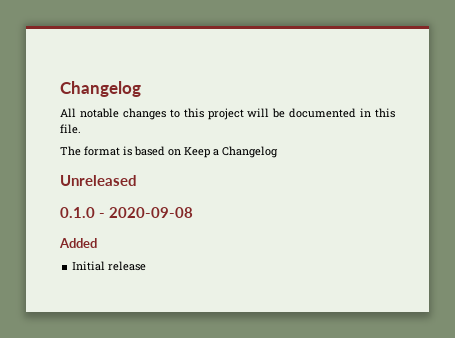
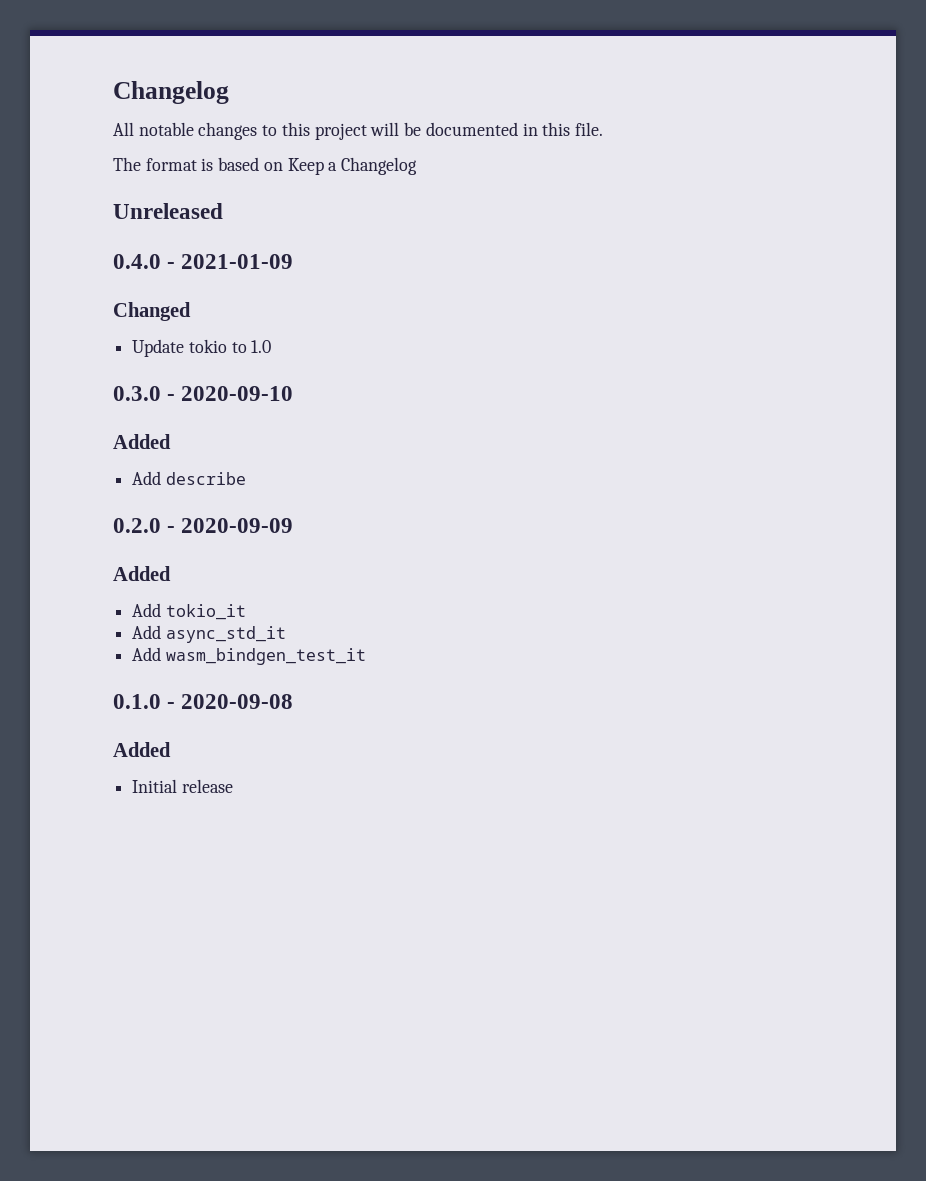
(137, 180) none -> [113,254,294,269] [113,302,191,321] [132,339,272,357] [113,386,294,401] [113,434,171,449] [132,471,246,485] [113,518,294,533] [113,566,171,581] [132,603,246,620] [132,625,286,643] [132,647,366,665] // 0.4.0 - 2021-01-09 // Changed // Update tokio to 1.0 // 0.3.0 - 2020-09-10 // Added // Add describe // 0.2.0 - 2020-09-09 // Added // Add tokio_it // Add async_std_it // Add wasm_bindgen_test_it

